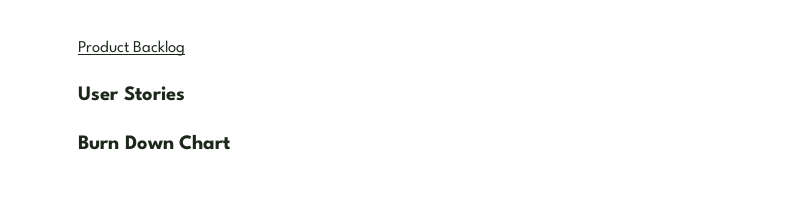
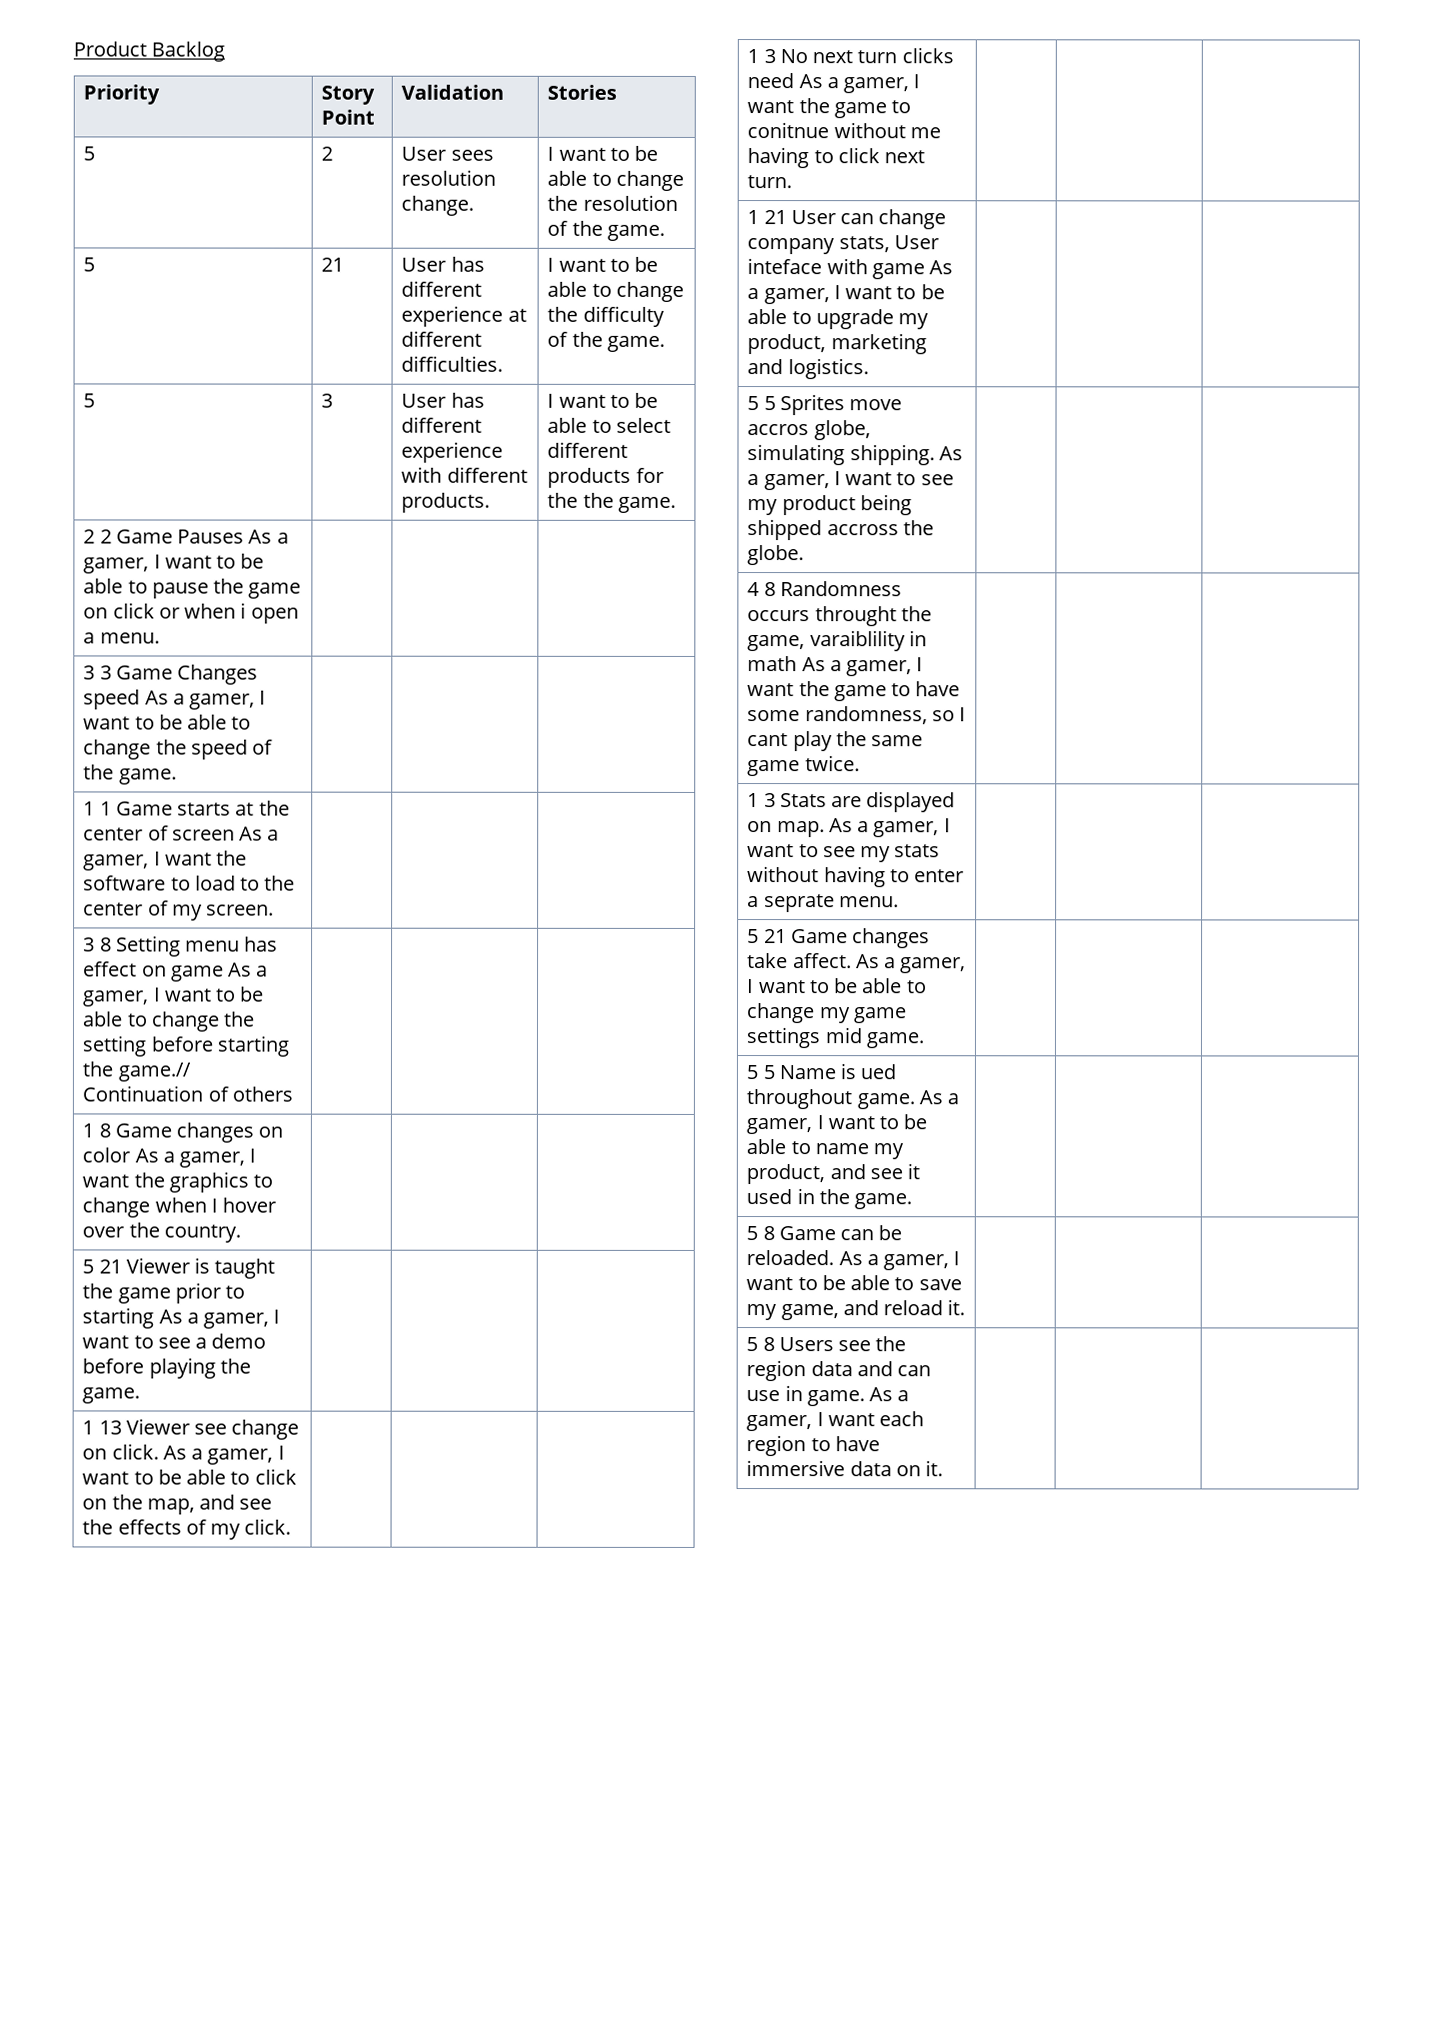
[78,86,185,101] [78,134,232,150] // User Stories // Burn Down Chart -> [83,84,161,105] [321,85,376,105] [321,109,376,125] [401,84,505,100] [547,84,618,100] [83,146,96,161] [321,146,334,161] [401,146,494,161] [401,169,497,186] [401,195,475,216] [547,145,659,161] [547,170,684,191] [547,194,678,211] [547,220,665,241] [83,257,96,272] [321,257,345,272] [401,256,485,272] [401,280,483,297] [401,305,527,327] [401,330,483,347] [401,355,504,372] [547,256,659,272] [547,281,684,302] [547,305,665,327] [547,331,665,352] [83,393,96,408] [321,393,334,408] [401,392,485,408] [401,416,483,433] [401,441,504,463] [401,466,528,483] [401,492,491,513] [547,392,659,408] [547,417,671,433] [547,441,629,458] [547,467,664,488] [547,492,676,513] [83,529,289,544] [83,553,265,574] [83,578,302,599] [83,602,299,624] [83,632,160,644] [83,664,259,685] [83,689,267,710] [83,714,252,730] [83,739,274,760] [83,764,177,785] [83,800,290,816] [83,825,280,841] [83,850,248,871] [83,875,296,891] [83,900,275,921] [83,935,279,957] [83,961,269,982] [83,986,265,1007] [82,1011,256,1032] [82,1035,289,1057] [82,1061,191,1082] [82,1085,293,1102] [82,1122,284,1143] [82,1147,257,1168] [82,1171,274,1193] [82,1197,277,1218] [82,1222,241,1243] [82,1257,276,1279] [82,1282,246,1304] [82,1307,281,1329] [82,1333,267,1349] [82,1357,251,1379] [82,1387,141,1404] [82,1418,300,1440] [82,1443,285,1465] [82,1468,297,1485] [82,1494,273,1515] [82,1518,292,1540] [747,47,954,64] [747,73,921,94] [747,98,912,119] [747,122,941,139] [747,147,926,169] [747,175,793,189] [747,209,947,230] [747,235,939,255] [747,258,954,280] [747,284,945,305] [747,309,930,330] [747,333,927,355] [747,358,869,380] [747,394,903,416] [747,420,871,441] [747,444,963,466] [747,471,954,491] [747,494,912,516] [747,519,934,541] [747,545,805,566] [747,581,902,597] [747,606,932,627] [747,630,927,652] [747,656,924,677] [747,681,961,702] [747,706,967,725] [747,731,924,752] [747,755,860,777] [747,791,956,813] [747,818,951,838] [747,844,941,863] [747,866,965,888] [747,894,899,913] [747,928,931,949] [747,953,967,974] [747,978,927,994] [746,1003,907,1024] [746,1027,924,1049] [746,1063,897,1080] [746,1089,960,1110] [746,1114,928,1135] [746,1139,905,1160] [746,1163,921,1185] [746,1188,913,1210] [746,1225,903,1241] [746,1250,961,1271] [746,1275,962,1291] [746,1299,966,1321] [746,1336,907,1352] [746,1360,932,1382] [746,1385,910,1407] [746,1411,925,1432] [746,1435,880,1457] [746,1460,944,1477] // Priority | Story Point | Validation | Stories // 5 | 2 | User sees resolution change. | I want to be able to change the resolution of the game. // 5 | 21 | User has different experience at different difficulties. | I want to be able to change the difficulty of the game. // 5 | 3 | User has different experience with different products. | I want to be able to select different products for the the game. // 2 2 Game Pauses As a gamer, I want to be able to pause the game on click or when i open a menu. | | | // 3 3 Game Changes speed As a gamer, I want to be able to change the speed of the game. | | | // 1 1 Game starts at the center of screen As a gamer, I want the software to load to the center of my screen. | | | // 3 8 Setting menu has effect on game As a gamer, I want to be able to change the setting before starting the game.// Continuation of others | | | // 1 8 Game changes on color As a gamer, I want the graphics to change when I hover over the country. | | | // 5 21 Viewer is taught the game prior to starting As a gamer, I want to see a demo before playing the game. | | | // 1 13 Viewer see change on click. As a gamer, I want to be able to click on the map, and see the effects of my click. | | | // 1 3 No next turn clicks need As a gamer, I want the game to conitnue without me having to click next turn. | | | // 1 21 User can change company stats, User inteface with game As a gamer, I want to be able to upgrade my product, marketing and logistics. | | | // 5 5 Sprites move accros globe, simulating shipping. As a gamer, I want to see my product being shipped accross the globe. | | | // 4 8 Randomness occurs throught the game, varaiblility in math As a gamer, I want the game to have some randomness, so I cant play the same game twice. | | | // 1 3 Stats are displayed on map. As a gamer, I want to see my stats without having to enter a seprate menu. | | | // 5 21 Game changes take affect. As a gamer, I want to be able to change my game settings mid game. | | | // 5 5 Name is ued throughout game. As a gamer, I want to be able to name my product, and see it used in the game. | | | // 5 8 Game can be reloaded. As a gamer, I want to be able to save my game, and reload it. | | | // 5 8 Users see the region data and can use in game. As a gamer, I want each region to have immersive data on it. | | |

